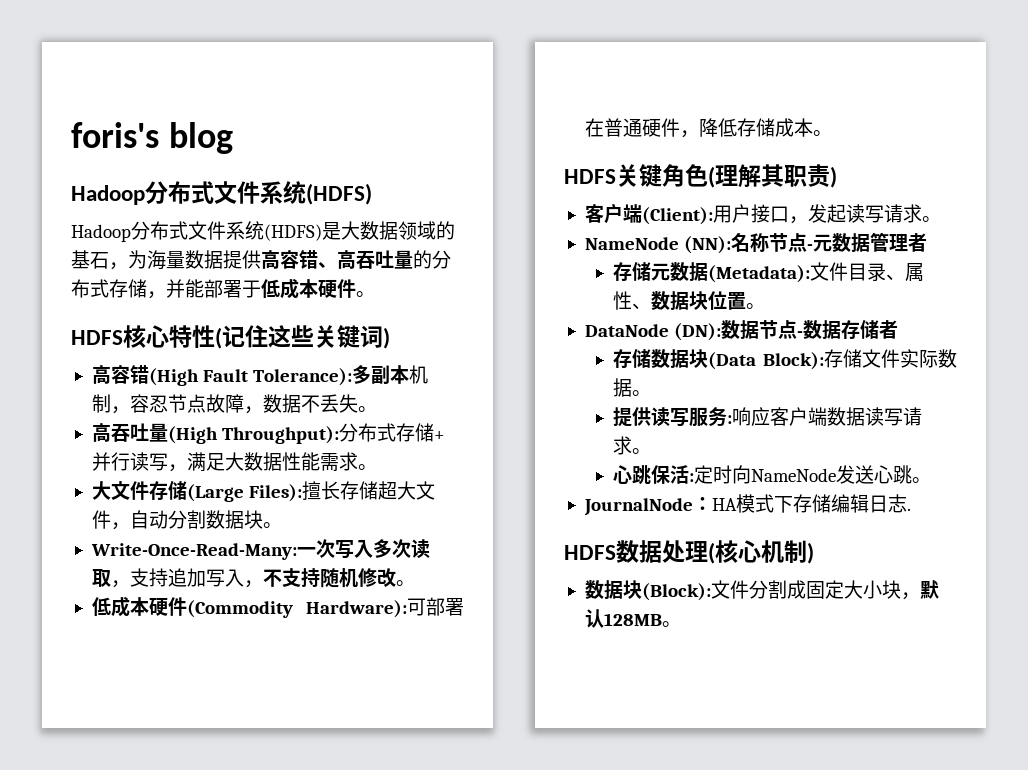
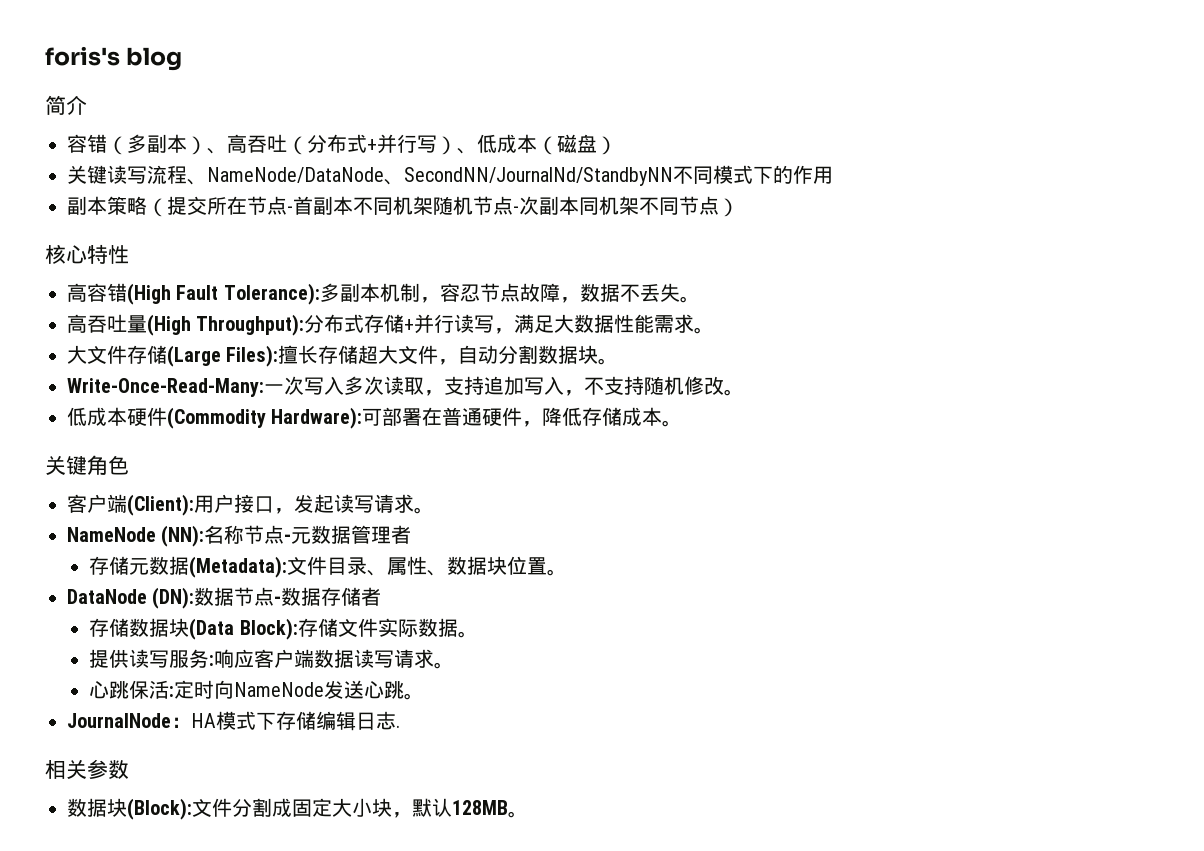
[71,181,372,205] [71,221,455,242] [71,250,451,270] [71,278,375,299] [71,325,390,349] Hadoop分布式文件系统(HDFS) // Hadoop分布式文件系统(HDFS)是大数据领域的基石，为海量数据提供高容错、高吞吐量的分布式存储，并能部署于低成本硬件。 // HDFS核心特性(记住这些关键词) -> [45,95,87,115] [67,134,617,155] [67,165,833,186] [67,196,739,217] [45,244,129,264] 简介 // 容错（多副本）、高吞吐（分布式+并行写）、低成本（磁盘） // 关键读写流程、NameNode/DataNode、SecondNN/JournalNd/StandbyNN不同模式下的作用 // 副本策略（提交所在节点-首副本不同机架随机节点-次副本同机架不同节点） // 核心特性
[564,169,616,184] HDFS -> (683, 423) none
[708,164,837,188] (理解其职责) -> (129, 465) none
[564,540,814,564] HDFS数据处理(核心机制) -> [45,759,129,779] 相关参数

